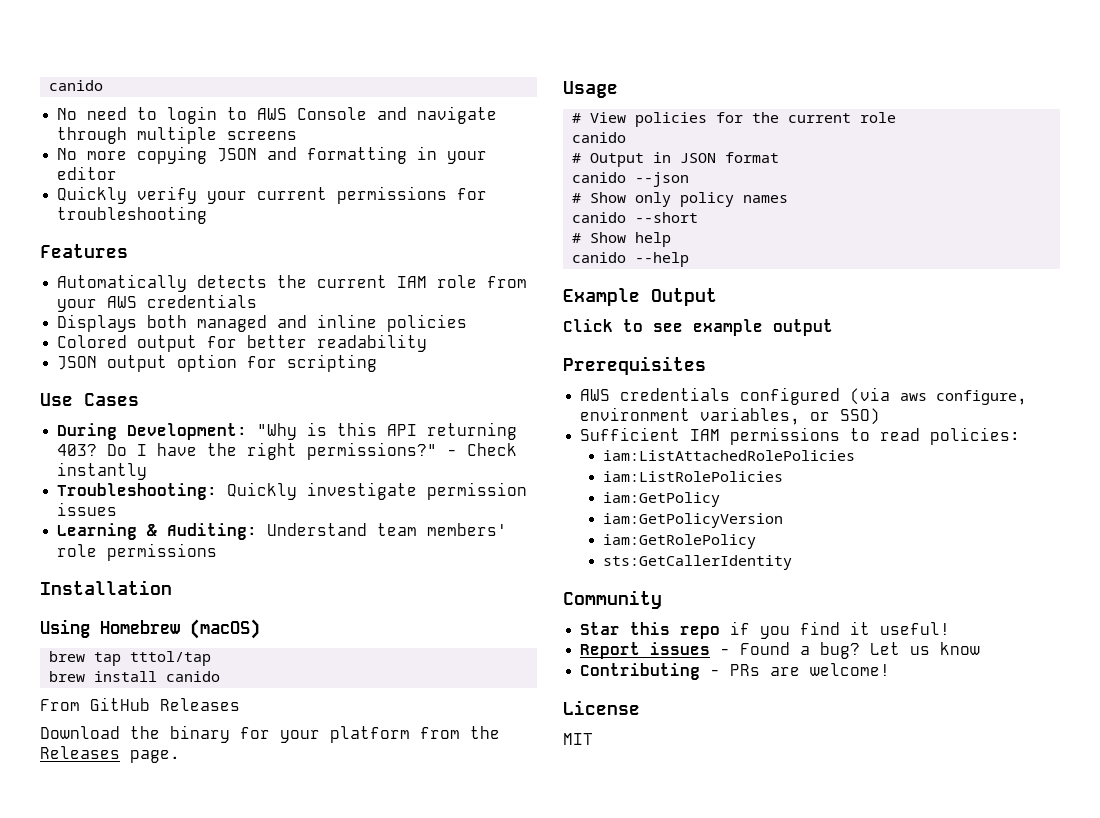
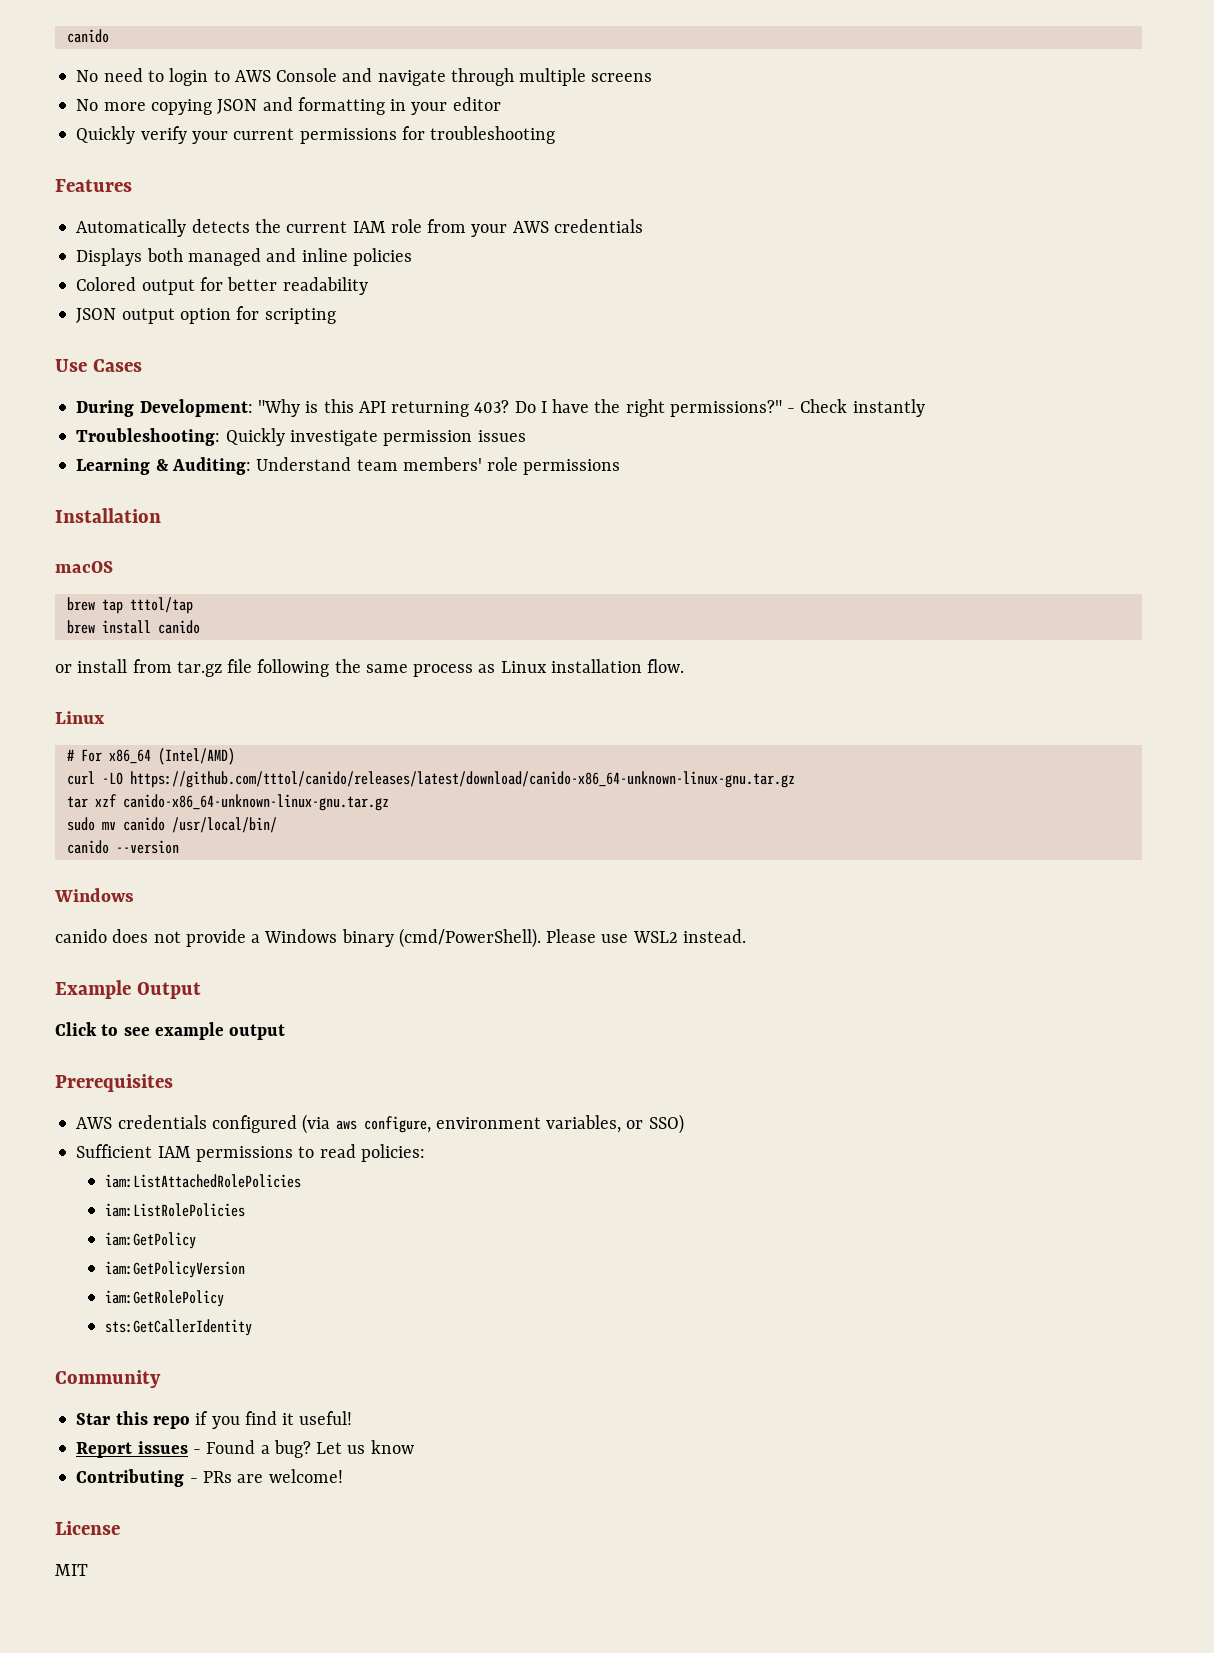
[40,619,260,639] Using Homebrew (macOS) -> [55,561,113,573] macOS
[40,697,240,711] [40,725,500,743] [40,746,180,763] [563,81,618,98] [572,112,897,127] [572,132,627,143] [572,152,780,167] [572,172,690,187] [572,192,789,207] [572,212,699,223] [572,232,672,247] [572,252,690,267] From GitHub Releases // Download the binary for your platform from the Releases page. // Usage // # View policies for the current role // canido // # Output in JSON format // canido --json // # Show only policy names // canido --short // # Show help // canido --help -> [55,659,685,677] [55,711,105,724] [66,748,235,765] [66,771,795,788] [66,794,389,811] [66,817,277,833] [66,840,179,854] [54,888,134,902] [55,928,746,948] or install from tar.gz file following the same process as Linux installation flow. // Linux // # For x86_64 (Intel/AMD) // curl -LO https://github.com/tttol/canido/releases/latest/download/canido-x86_64-unknown-linux-gnu.tar.gz // tar xzf canido-x86_64-unknown-linux-gnu.tar.gz // sudo mv canido /usr/local/bin/ // canido --version // Windows // canido does not provide a Windows binary (cmd/PowerShell). Please use WSL2 instead.

